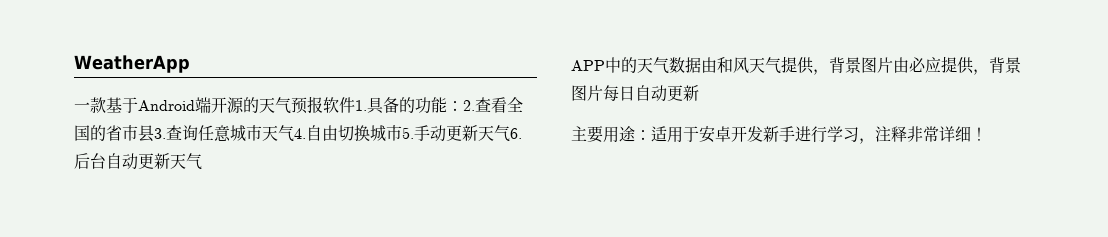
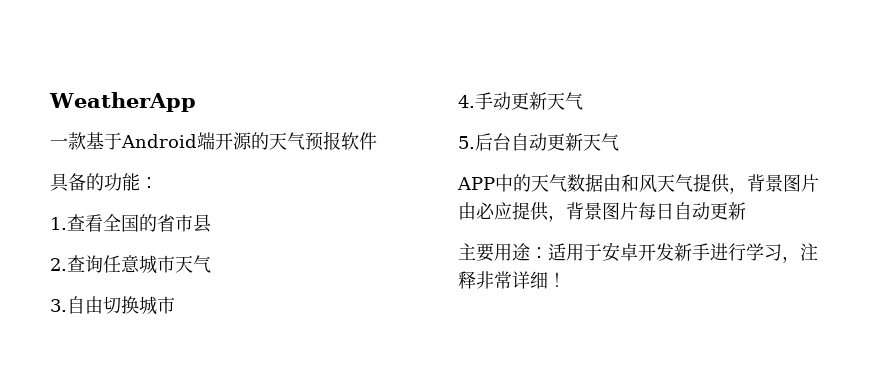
[355,100,367,111] 1. -> (377, 141) //
[463,100,475,111] 2. -> [50,217,67,230] // 1.
[154,128,166,139] 3. -> [50,258,67,271] // 2.
[294,128,306,139] 4. -> [50,299,67,312] // 3.
[402,127,414,139] 5. -> [458,95,475,108] // 4.
[510,128,522,139] 6. -> [458,136,475,149] // 5.

